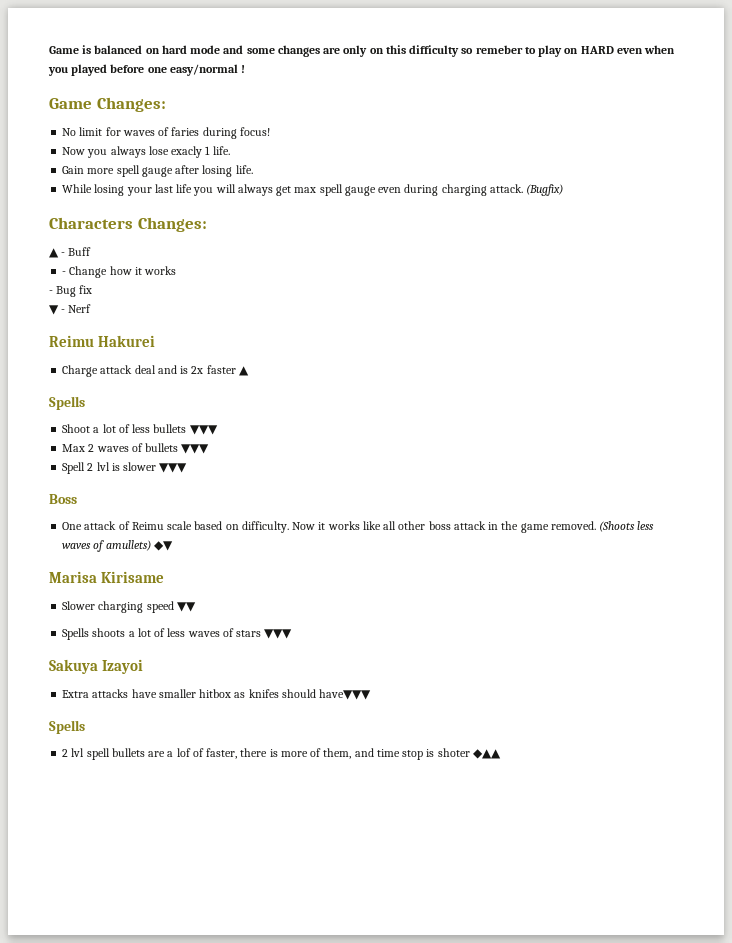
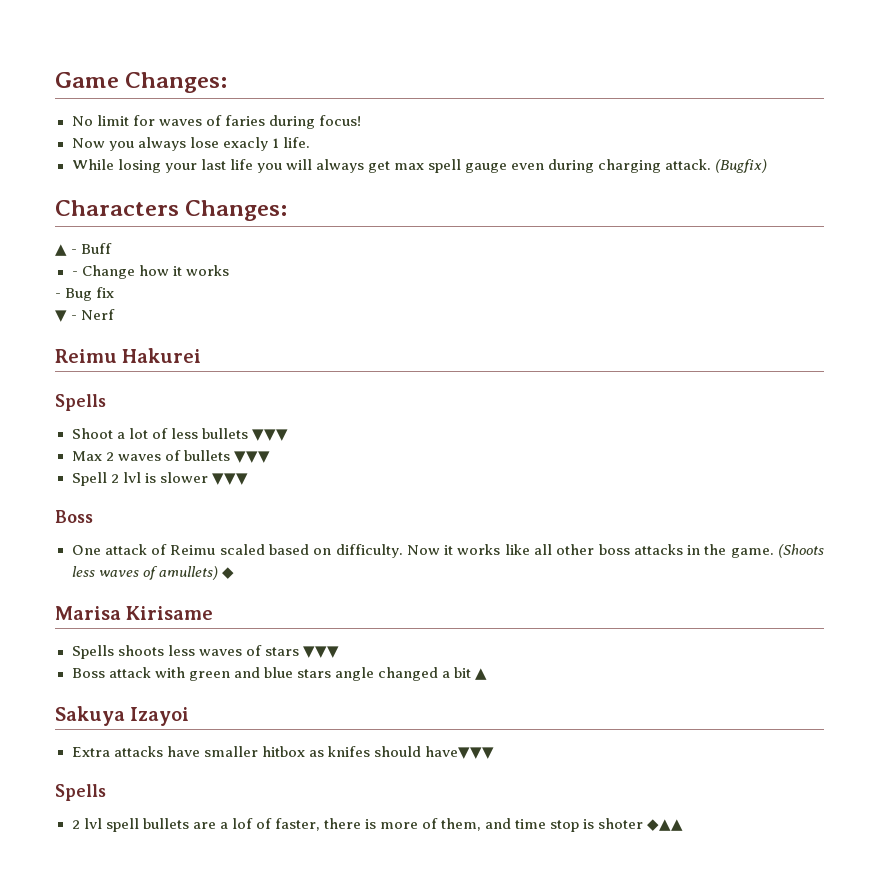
[49,45,676,57] [48,64,246,76] [49,98,92,109] Game is balanced on hard mode and some changes are only on this difficulty so remeber to play on HARD even when you played before one easy/normal ! // Game -> [55,72,119,88] Game
[62,165,253,177] // Gain more spell gauge after losing life. -> (310, 142) none
[62,365,249,377] // Charge attack deal and is 2x faster ▲ -> (202, 355) none
[167,521,193,530] scale -> [219,544,265,555] scaled
[453,521,486,530] attack -> [633,544,683,555] attacks
[520,521,596,533] game removed. -> [730,548,774,558] game.
[153,541,173,551] ◆▼ -> [221,567,234,579] ◆
[62,601,196,613] // Slower charging speed ▼▼ -> (214, 613) none
[128,628,166,637] a lot of -> (164, 650) none
(293, 634) none -> [71,667,488,681] // Boss attack with green and blue stars angle changed a bit ▲

